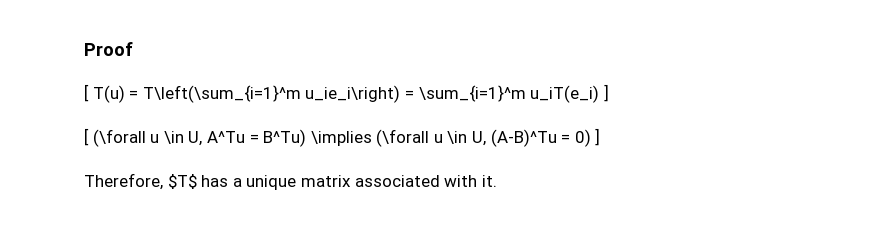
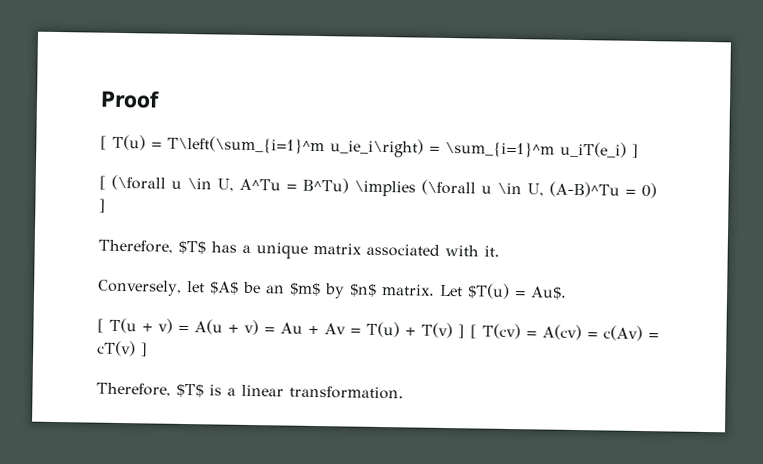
(497, 181) none -> [98,279,567,300] [97,317,659,342] [97,340,148,357] [96,382,404,400] // Conversely, let $A$ be an $m$ by $n$ matrix. Let $T(u) = Au$. // [ T(u + v) = A(u + v) = Au + Av = T(u) + T(v) ] [ T(cv) = A(cv) = c(Av) = cT(v) ] // Therefore, $T$ is a linear transformation.

